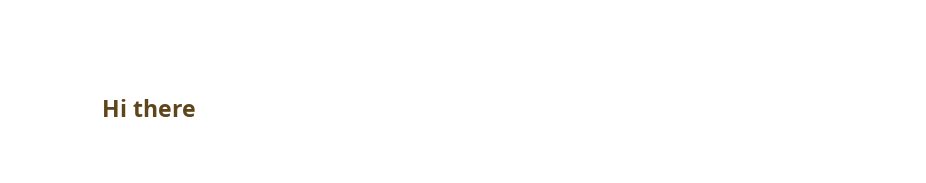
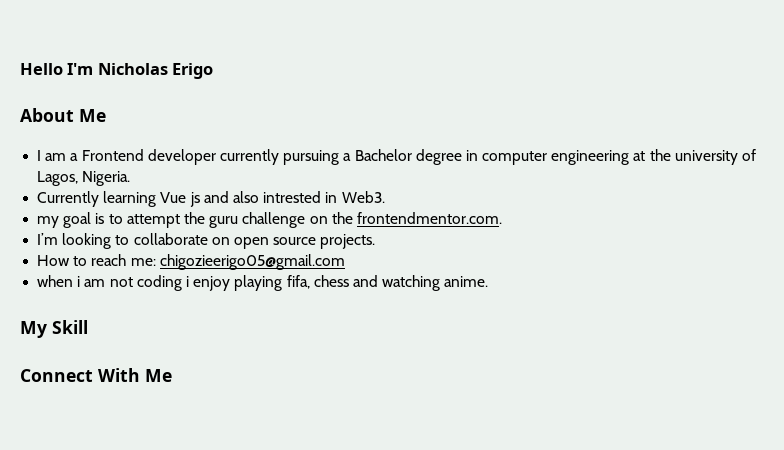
[102,99,197,117] Hi there -> [20,63,214,79] [20,108,106,122] [37,149,757,165] [37,171,131,186] [37,191,385,207] [37,212,502,228] [37,233,376,249] [37,254,345,270] [37,275,489,291] [20,320,88,338] [20,368,172,382] Hello I'm Nicholas Erigo // About Me // I am a Frontend developer currently pursuing a Bachelor degree in computer engineering at the university of Lagos, Nigeria. // Currently learning Vue js and also intrested in Web3. // my goal is to attempt the guru challenge on the frontendmentor.com. // I’m looking to collaborate on open source projects. // How to reach me: chigozieerigo05@gmail.com // when i am not coding i enjoy playing fifa, chess and watching anime. // My Skill // Connect With Me

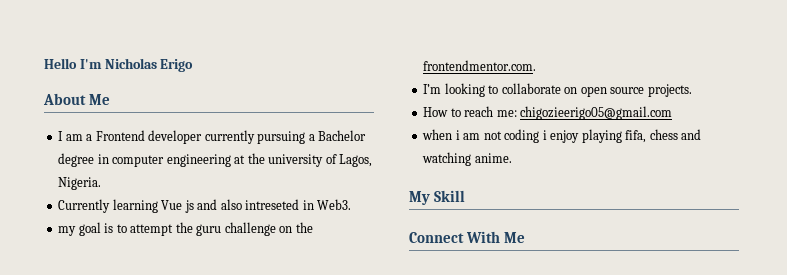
[263,191,322,203] intrested -> [245,199,300,210] intreseted

